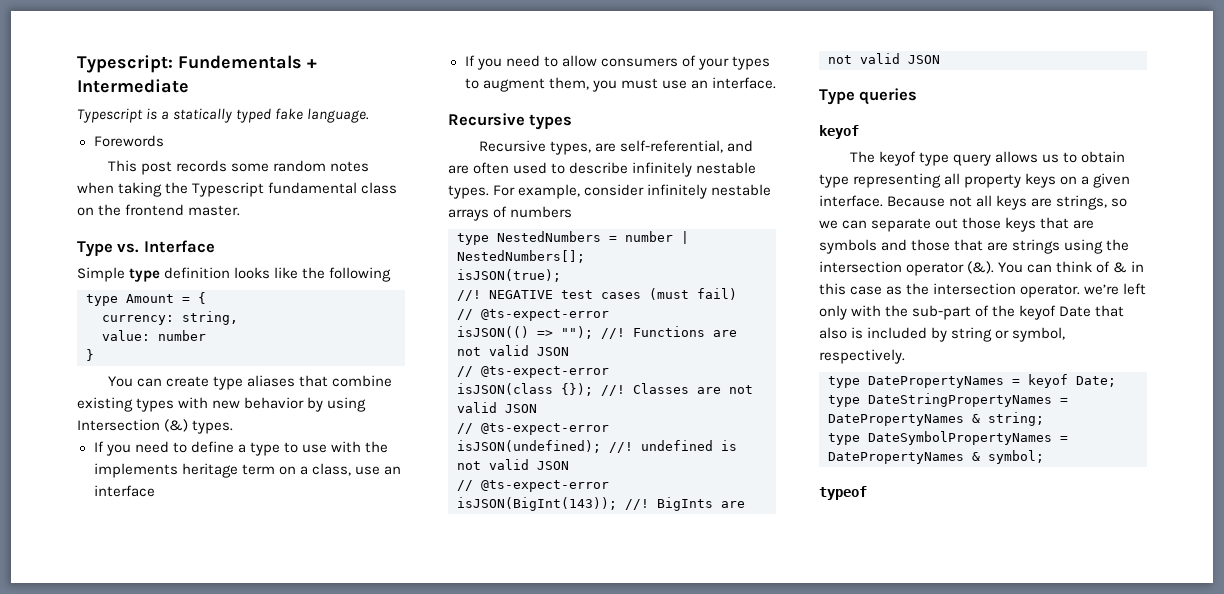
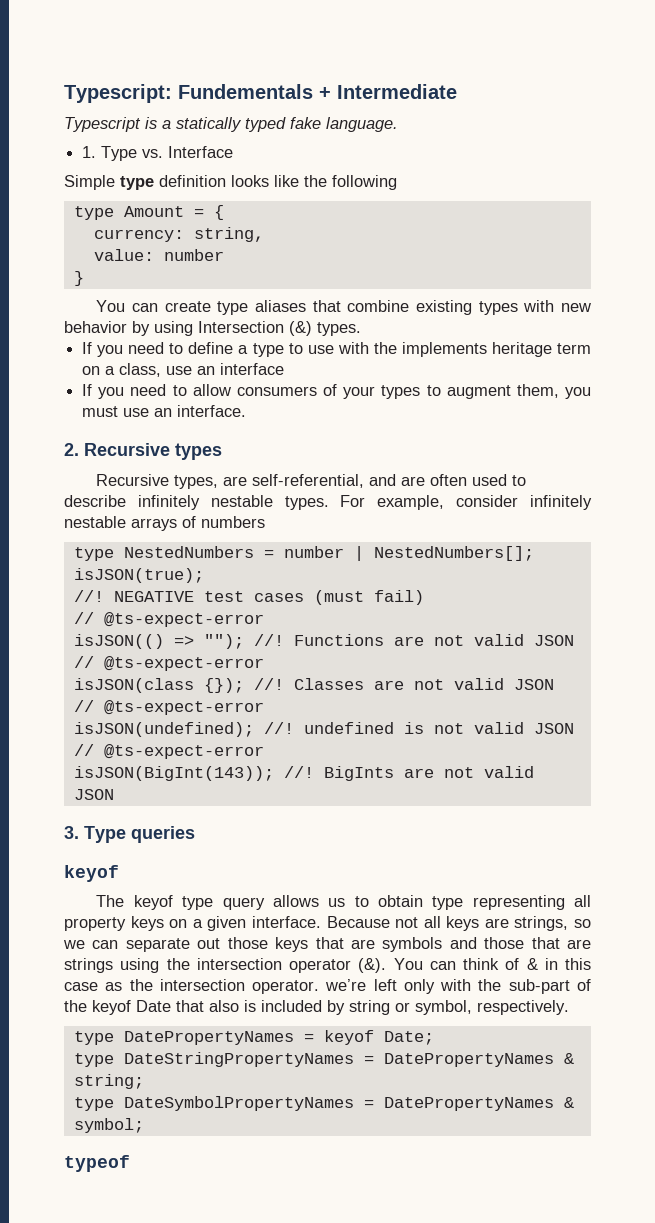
[93,135,164,147] [107,160,370,175] [77,182,398,197] [77,204,241,216] Forewords // This post records some random notes when taking the Typescript fundamental class on the frontend master. // -> [82,146,97,158] 1.
(776, 83) none -> [64,443,79,456] 2.
(940, 59) none -> [64,826,79,839] 3.

